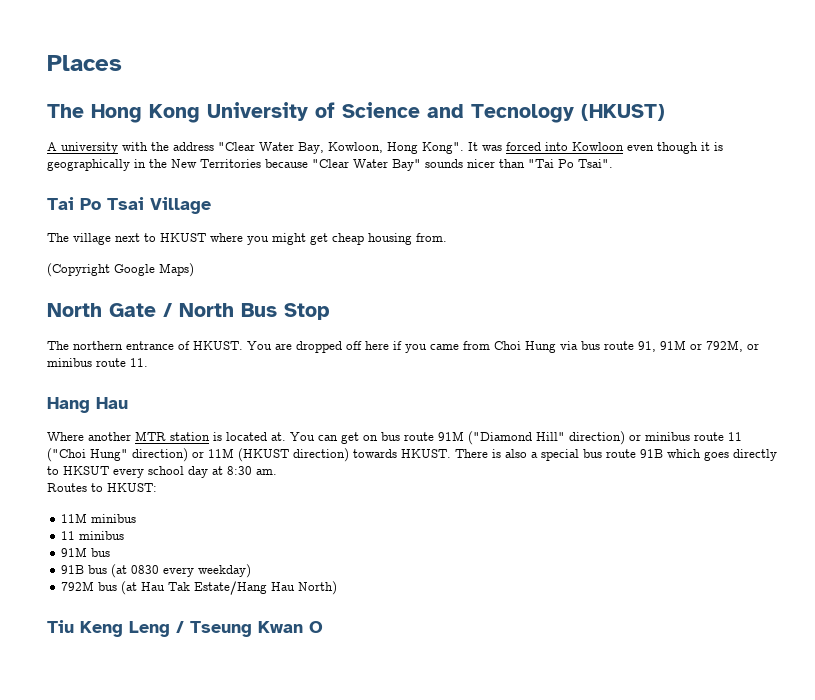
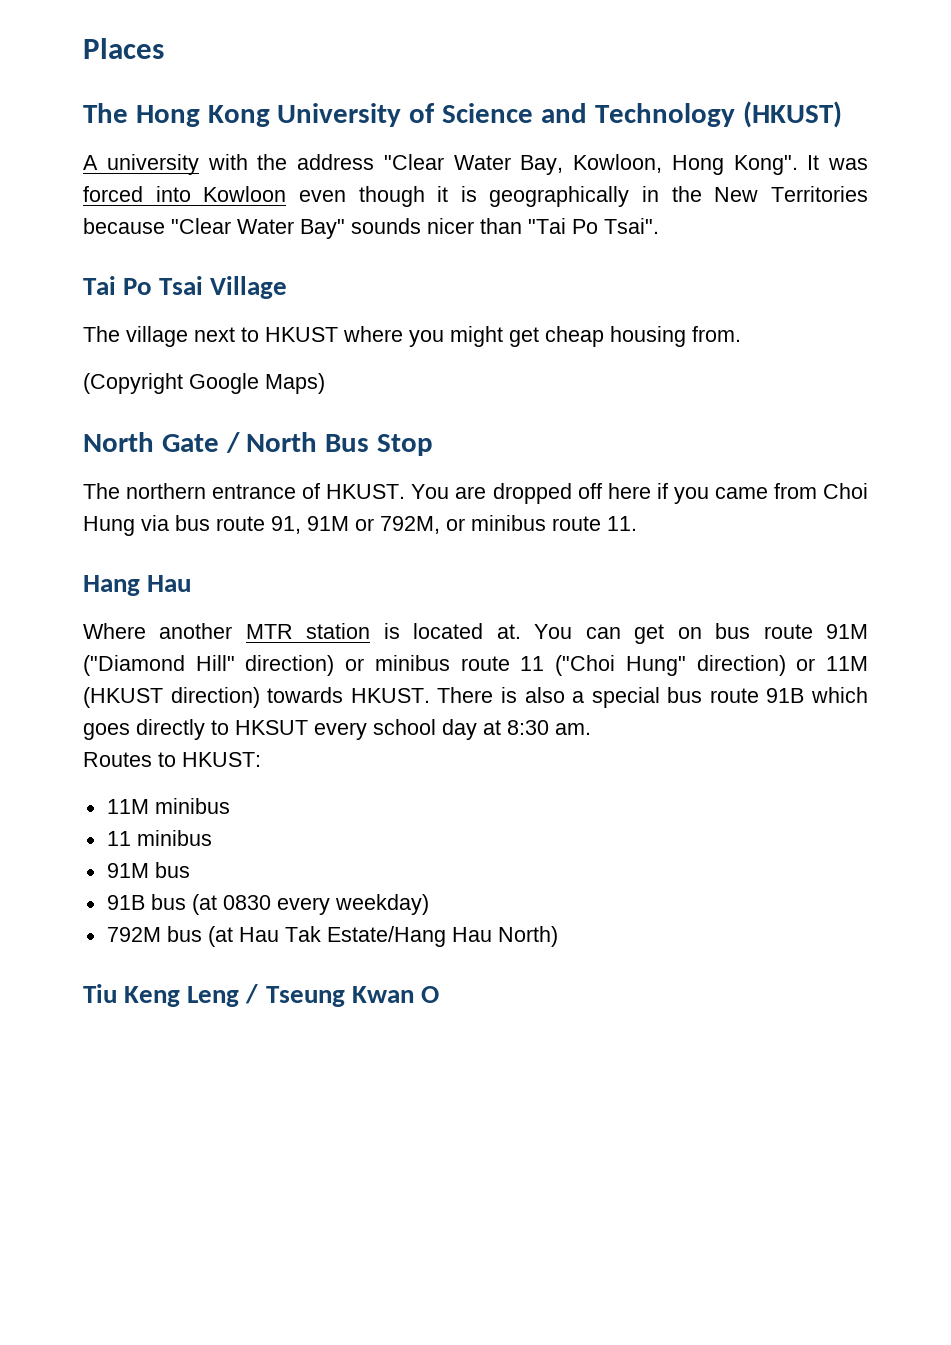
[471,104,574,123] Tecnology -> [594,103,735,127] Technology

